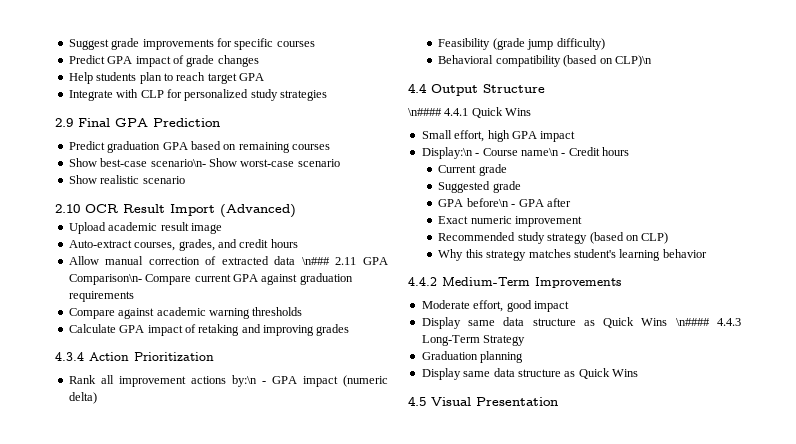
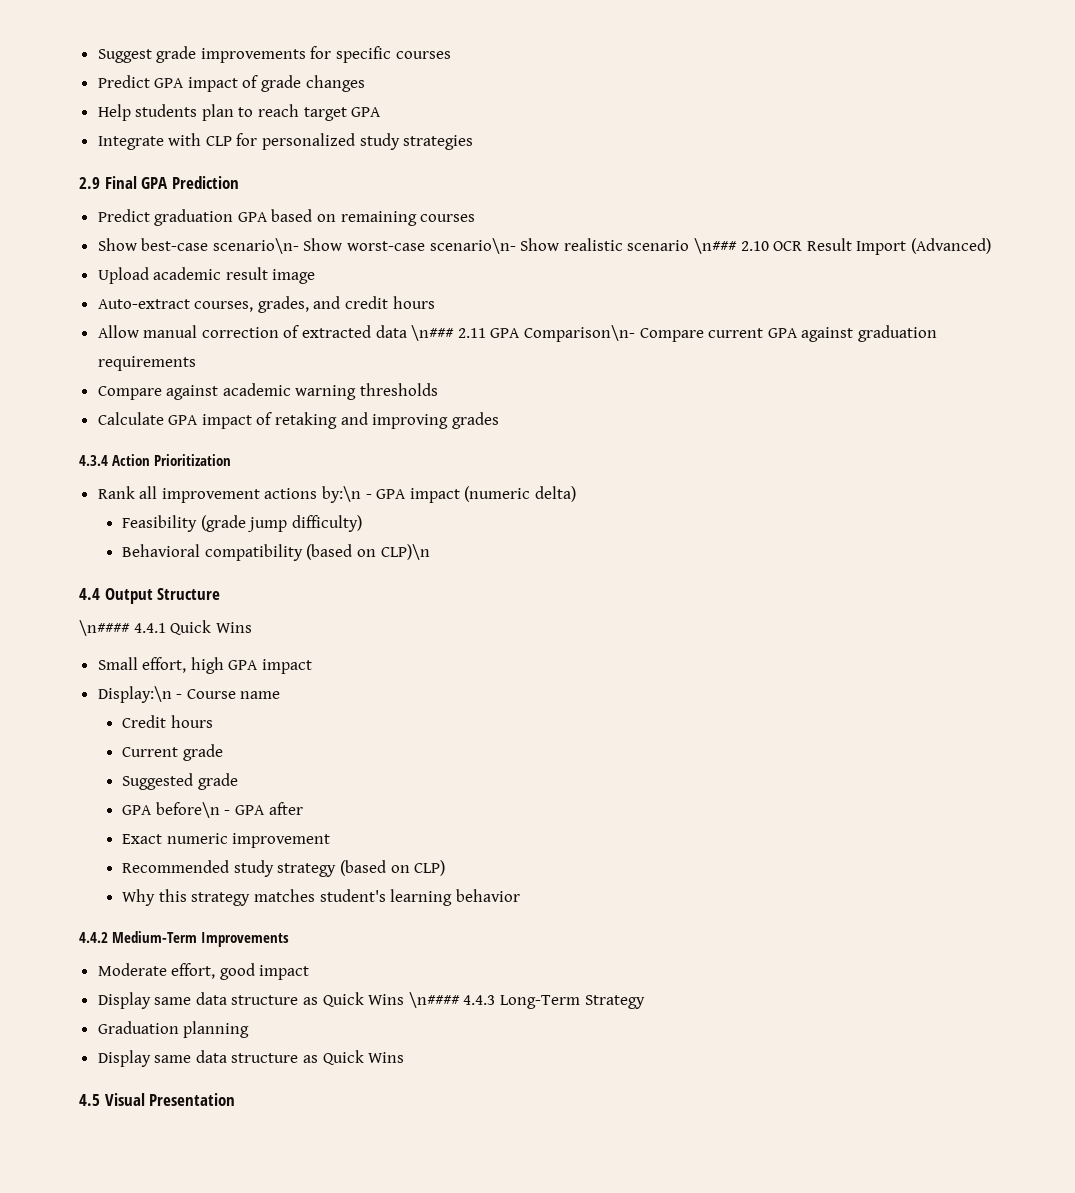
[297,159,340,167] scenario // -> [429,238,516,254] scenario\n-
(185, 180) // -> [694,238,738,254] \n###
[520,148,566,156] name\n - -> [240,691,281,699] name //

